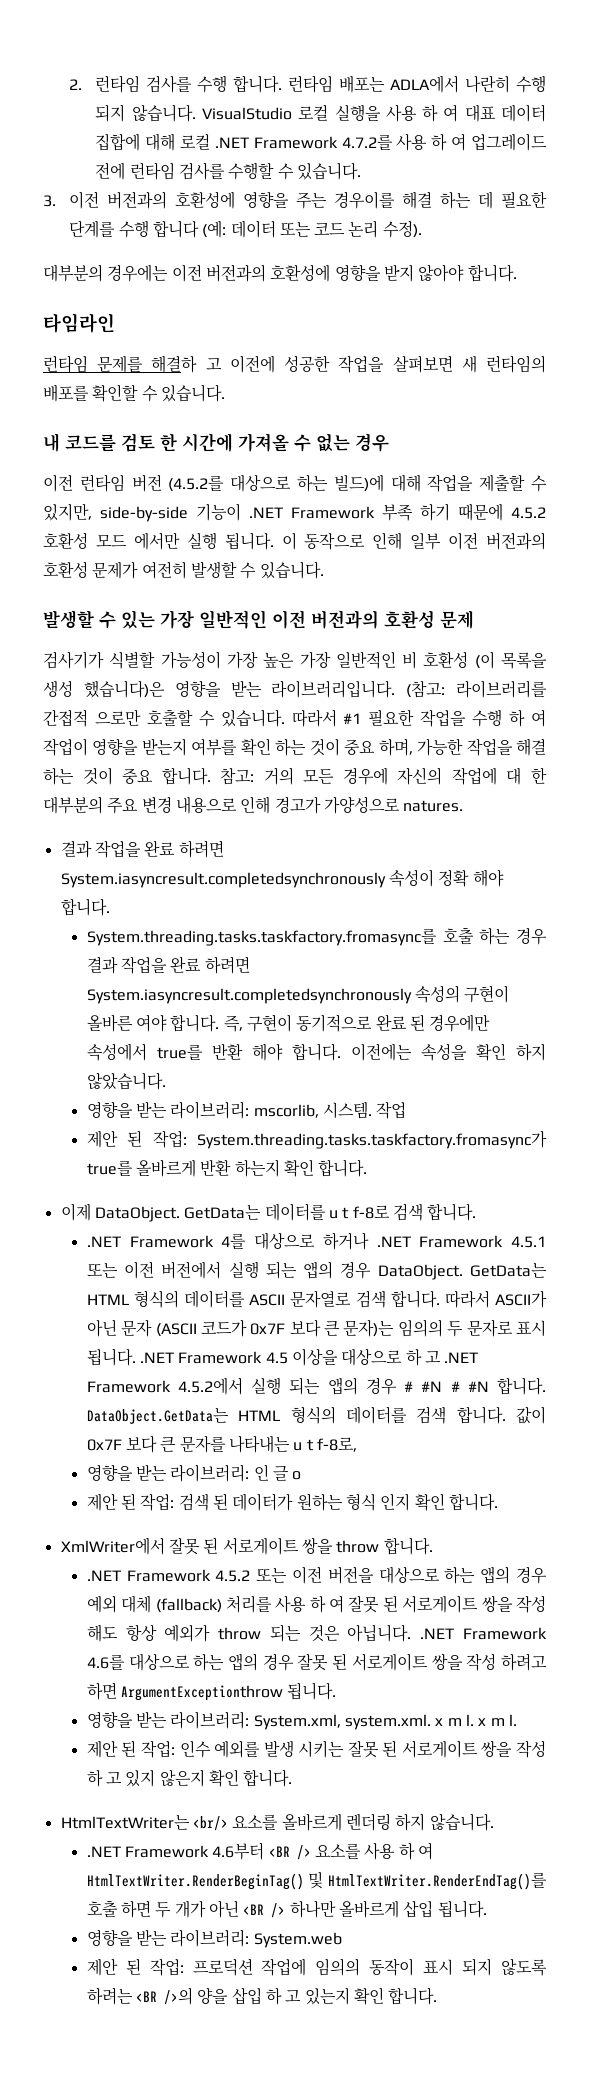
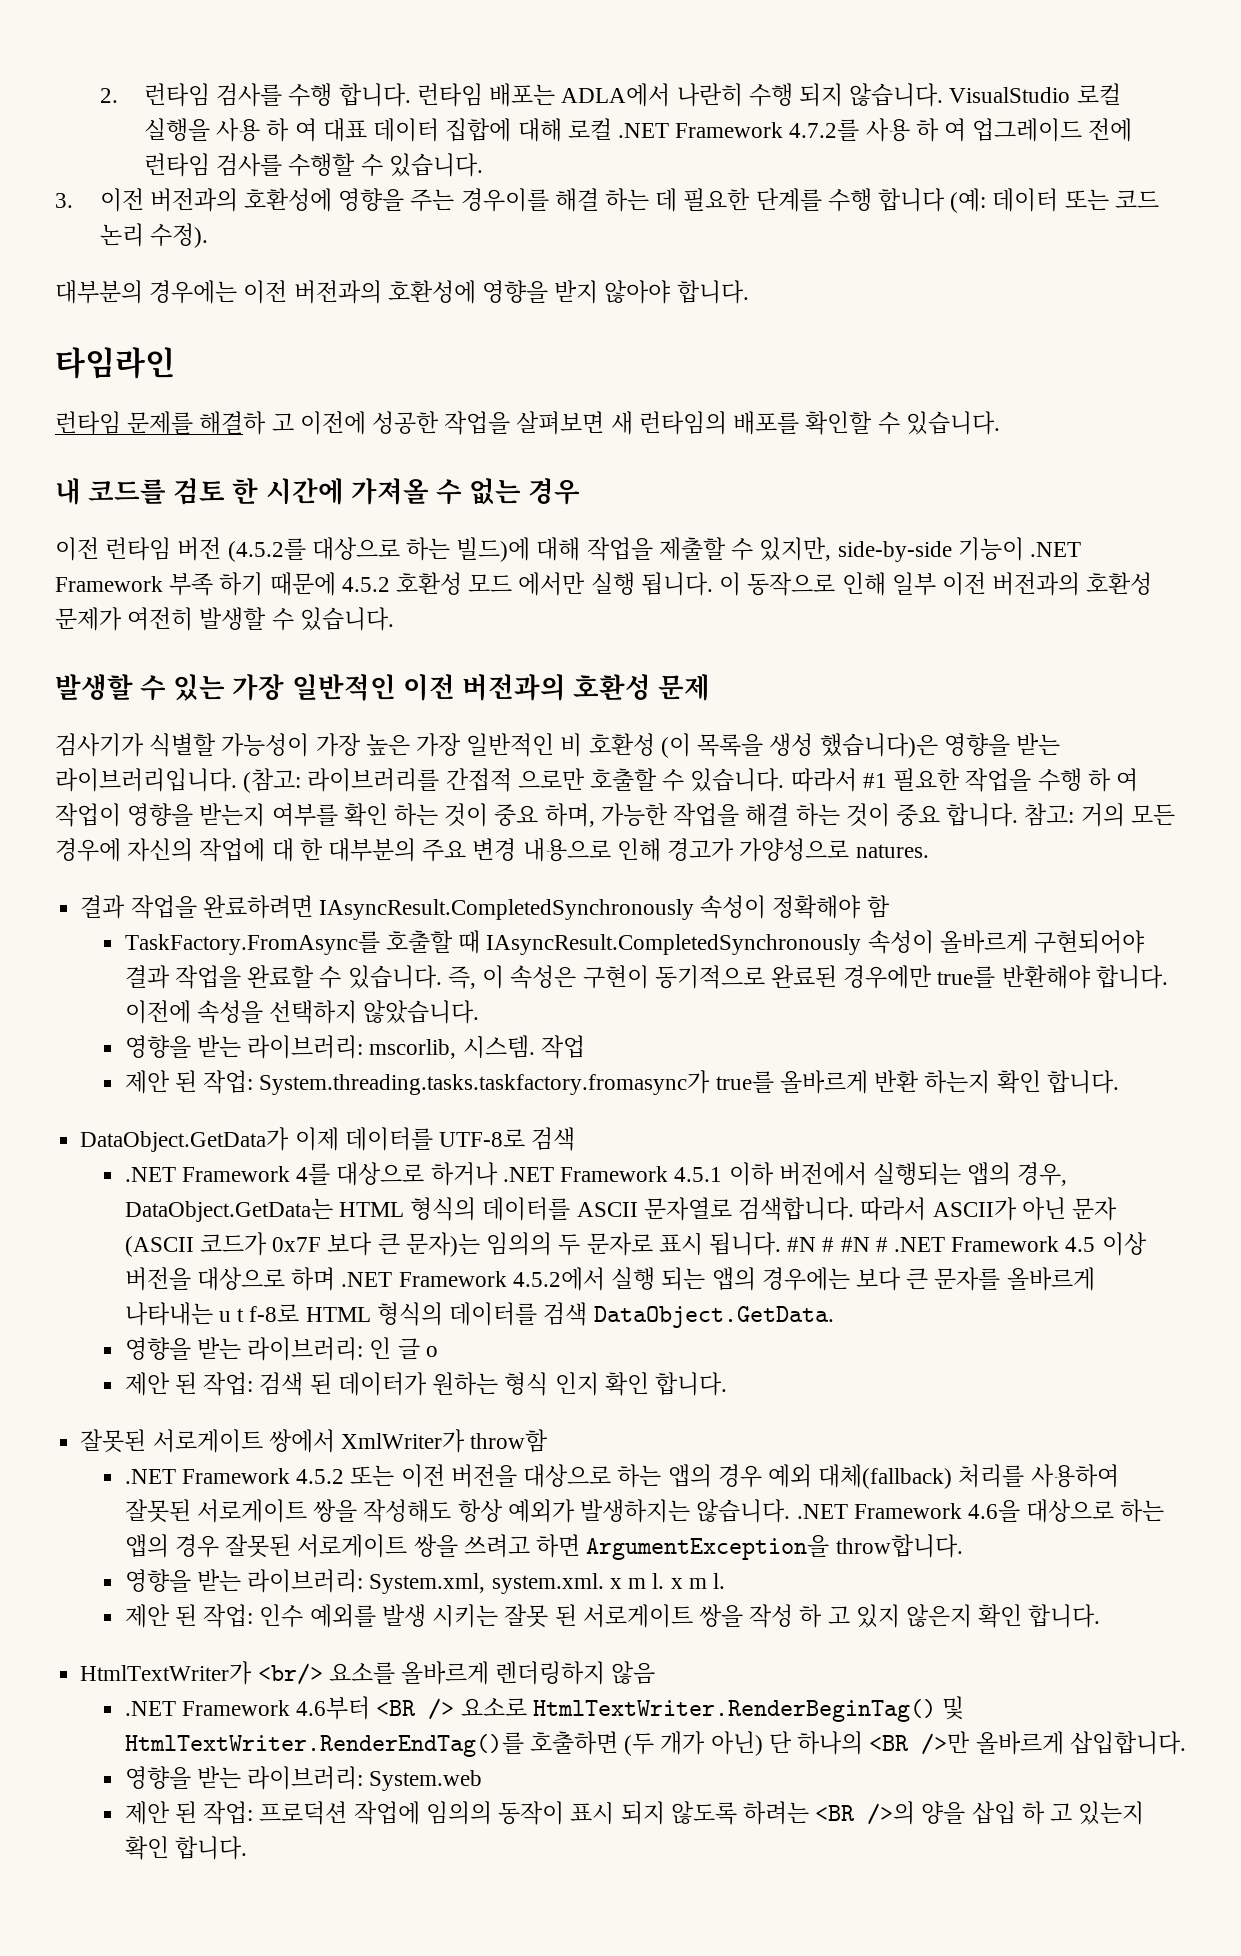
[144,840,224,858] [60,869,504,888] [60,898,110,916] [86,927,547,946] [86,956,250,974] [86,985,510,1004] [86,1014,491,1032] [86,1043,547,1061] 완료 하려면 System.iasyncresult.completedsynchronously 속성이 정확 해야 합니다. // System.threading.tasks.taskfactory.fromasync를 호출 하는 경우 결과 작업을 완료 하려면 System.iasyncresult.completedsynchronously 속성의 구현이 올바른 여야 합니다. 즉, 구현이 동기적으로 완료 된 경우에만 속성에서 true를 반환 해야 합니다. 이전에는 속성을 확인 하지 -> [202,895,890,920] [124,930,1146,955] [124,965,1168,989] [124,1000,358,1024] 완료하려면 IAsyncResult.CompletedSynchronously 속성이 정확해야 함 // TaskFactory.FromAsync를 호출할 때 IAsyncResult.CompletedSynchronously 속성이 올바르게 구현되어야 결과 작업을 완료할 수 있습니다. 즉, 이 속성은 구현이 동기적으로 완료된 경우에만 true를 반환해야 합니다. 이전에 속성을 선택하지
[60,1203,477,1222] 이제 DataObject. GetData는 데이터를 u t f-8로 검색 합니다. -> [80,1127,576,1152] DataObject.GetData가 이제 데이터를 UTF-8로 검색
[86,1261,547,1280] 또는 이전 버전에서 실행 되는 앱의 경우 DataObject. GetData는 -> [728,1162,1068,1186] [124,1198,333,1222] 이하 버전에서 실행되는 앱의 경우, DataObject.GetData는
[355,1290,440,1308] 검색 합니다. -> [738,1197,855,1221] 검색합니다.
[140,1348,442,1366] .NET Framework 4.5 이상을 대상으로 하 고 -> [787,1232,1147,1256] [124,1267,336,1291] #N # #N # .NET Framework 4.5 이상 버전을 대상으로 하며
[365,1377,546,1395] [86,1406,546,1424] [86,1435,358,1453] 경우 # #N # #N 합니다. DataObject.GetData는 HTML 형식의 데이터를 검색 합니다. 값이 0x7F 보다 큰 문자를 나타내는 u t f-8로, -> [761,1267,1095,1291] [124,1302,834,1328] 경우에는 보다 큰 문자를 올바르게 나타내는 u t f-8로 HTML 형식의 데이터를 검색 DataObject.GetData.
[60,1537,433,1555] XmlWriter에서 잘못 된 서로게이트 쌍을 throw 합니다. -> [80,1429,549,1453] 잘못된 서로게이트 쌍에서 XmlWriter가 throw함
[121,1595,546,1613] [86,1624,548,1642] [86,1653,547,1671] [86,1682,337,1701] 대체 (fallback) 처리를 사용 하 여 잘못 된 서로게이트 쌍을 작성 해도 항상 예외가 throw 되는 것은 아닙니다. .NET Framework 4.6를 대상으로 하는 앱의 경우 잘못 된 서로게이트 쌍을 작성 하려고 하면 ArgumentExceptionthrow 됩니다. -> [818,1464,1119,1489] [124,1499,1165,1523] [124,1534,963,1560] 대체(fallback) 처리를 사용하여 잘못된 서로게이트 쌍을 작성해도 항상 예외가 발생하지는 않습니다. .NET Framework 4.6을 대상으로 하는 앱의 경우 잘못된 서로게이트 쌍을 쓰려고 하면 ArgumentException을 throw합니다.
[60,1815,190,1830] HtmlTextWriter는 -> [80,1661,253,1685] HtmlTextWriter가
[345,1813,494,1831] 렌더링 하지 않습니다. -> [495,1661,656,1685] 렌더링하지 않음
[315,1842,434,1860] [86,1871,547,1890] [86,1900,487,1918] 요소를 사용 하 여 HtmlTextWriter.RenderBeginTag() 및 HtmlTextWriter.RenderEndTag()를 호출 하면 두 개가 아닌 <BR /> 하나만 올바르게 삽입 됩니다. -> [460,1696,965,1722] [124,1731,1186,1757] 요소로 HtmlTextWriter.RenderBeginTag() 및 HtmlTextWriter.RenderEndTag()를 호출하면 (두 개가 아닌) 단 하나의 <BR />만 올바르게 삽입합니다.

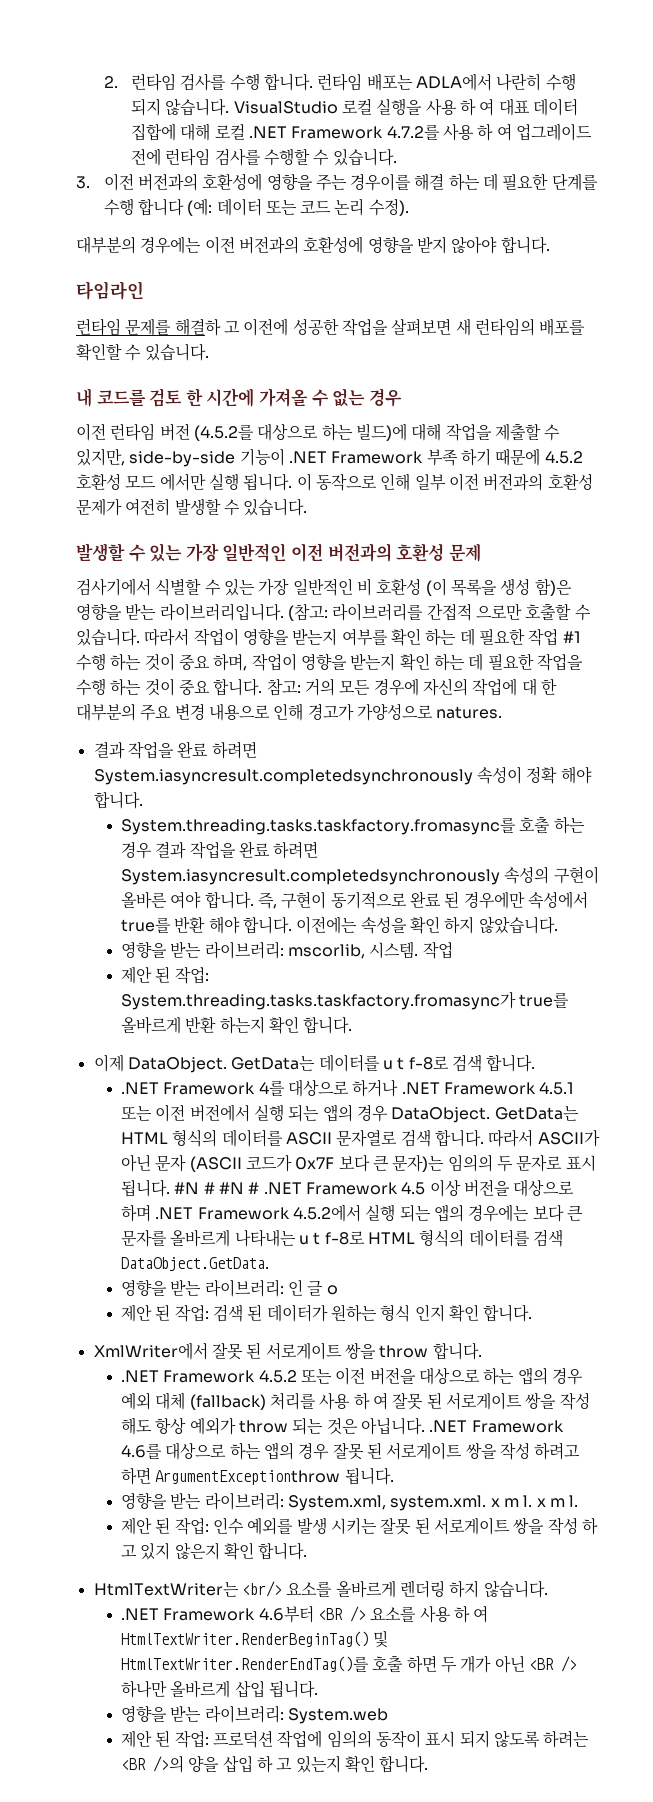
[55,733,410,757] 검사기가 식별할 가능성이 가장 높은 -> [76,578,255,596] 검사기에서 식별할 수 있는
[819,733,938,758] 했습니다)은 -> [534,578,572,596] 함)은
[862,768,1138,792] #1 필요한 작업을 수행 하 여 -> (190, 637) none
[444,803,790,827] 것이 중요 하며, 가능한 작업을 해결 -> [459,628,581,646] [76,653,583,671] [76,678,106,696] 데 필요한 작업 #1 수행 하는 것이 중요 하며, 작업이 영향을 받는지 확인 하는 데 필요한 작업을 수행
[202,895,890,920] [124,930,1146,955] [124,965,1168,989] [124,1000,358,1024] 완료하려면 IAsyncResult.CompletedSynchronously 속성이 정확해야 함 // TaskFactory.FromAsync를 호출할 때 IAsyncResult.CompletedSynchronously 속성이 올바르게 구현되어야 결과 작업을 완료할 수 있습니다. 즉, 이 속성은 구현이 동기적으로 완료된 경우에만 true를 반환해야 합니다. 이전에 속성을 선택하지 -> [177,741,257,759] [93,766,592,785] [93,791,143,809] [121,816,585,835] [121,841,319,859] [121,866,599,885] [121,891,589,909] [121,916,475,934] 완료 하려면 System.iasyncresult.completedsynchronously 속성이 정확 해야 합니다. // System.threading.tasks.taskfactory.fromasync를 호출 하는 경우 결과 작업을 완료 하려면 System.iasyncresult.completedsynchronously 속성의 구현이 올바른 여야 합니다. 즉, 구현이 동기적으로 완료 된 경우에만 속성에서 true를 반환 해야 합니다. 이전에는 속성을 확인 하지
[80,1127,576,1152] DataObject.GetData가 이제 데이터를 UTF-8로 검색 -> [93,1054,536,1073] 이제 DataObject. GetData는 데이터를 u t f-8로 검색 합니다.
[728,1162,1068,1186] [124,1198,333,1222] 이하 버전에서 실행되는 앱의 경우, DataObject.GetData는 -> [121,1104,579,1123] 또는 이전 버전에서 실행 되는 앱의 경우 DataObject. GetData는
[738,1197,855,1221] 검색합니다. -> [400,1129,485,1147] 검색 합니다.
[80,1429,549,1453] 잘못된 서로게이트 쌍에서 XmlWriter가 throw함 -> [93,1342,482,1360] XmlWriter에서 잘못 된 서로게이트 쌍을 throw 합니다.
[818,1464,1119,1489] [124,1499,1165,1523] [124,1534,963,1560] 대체(fallback) 처리를 사용하여 잘못된 서로게이트 쌍을 작성해도 항상 예외가 발생하지는 않습니다. .NET Framework 4.6을 대상으로 하는 앱의 경우 잘못된 서로게이트 쌍을 쓰려고 하면 ArgumentException을 throw합니다. -> [155,1392,590,1410] [121,1417,564,1435] [121,1442,581,1460] [121,1467,394,1485] 대체 (fallback) 처리를 사용 하 여 잘못 된 서로게이트 쌍을 작성 해도 항상 예외가 throw 되는 것은 아닙니다. .NET Framework 4.6를 대상으로 하는 앱의 경우 잘못 된 서로게이트 쌍을 작성 하려고 하면 ArgumentExceptionthrow 됩니다.
[80,1661,253,1685] HtmlTextWriter가 -> [93,1582,239,1597] HtmlTextWriter는
[495,1661,656,1685] 렌더링하지 않음 -> [399,1580,548,1598] 렌더링 하지 않습니다.
[460,1696,965,1722] [124,1731,1186,1757] 요소로 HtmlTextWriter.RenderBeginTag() 및 HtmlTextWriter.RenderEndTag()를 호출하면 (두 개가 아닌) 단 하나의 <BR />만 올바르게 삽입합니다. -> [370,1605,489,1623] [121,1630,389,1648] [121,1655,578,1673] [121,1680,319,1698] 요소를 사용 하 여 HtmlTextWriter.RenderBeginTag() 및 HtmlTextWriter.RenderEndTag()를 호출 하면 두 개가 아닌 <BR /> 하나만 올바르게 삽입 됩니다.

